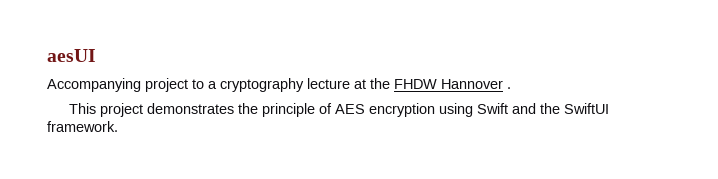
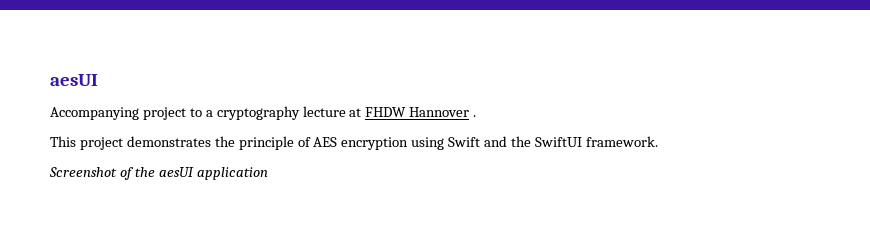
[370,78,390,89] the -> (362, 112) none
(118, 126) none -> [49,167,268,180] // Screenshot of the aesUI application

